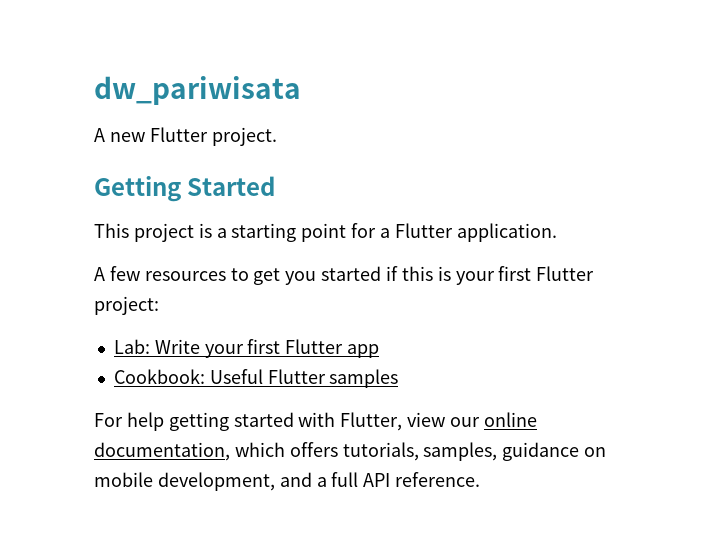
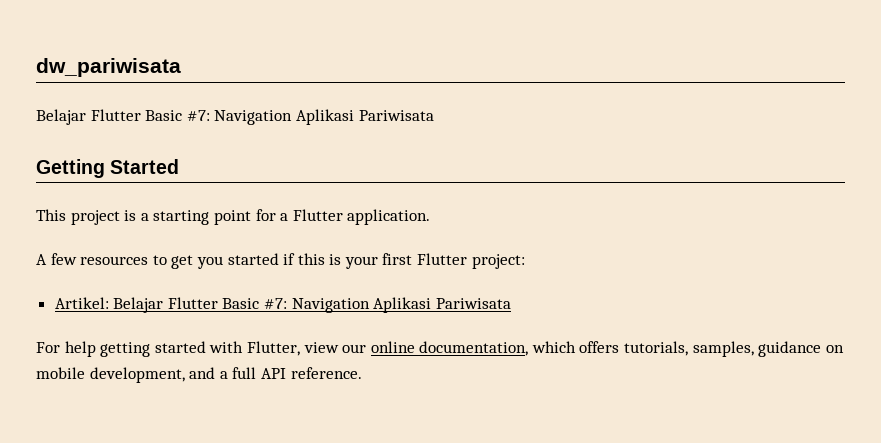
[94,127,277,146] A new Flutter project. -> [36,109,434,125] Belajar Flutter Basic #7: Navigation Aplikasi Pariwisata
[113,339,380,358] [113,369,399,388] Lab: Write your first Flutter app // Cookbook: Useful Flutter samples -> [54,297,511,313] Artikel: Belajar Flutter Basic #7: Navigation Aplikasi Pariwisata

